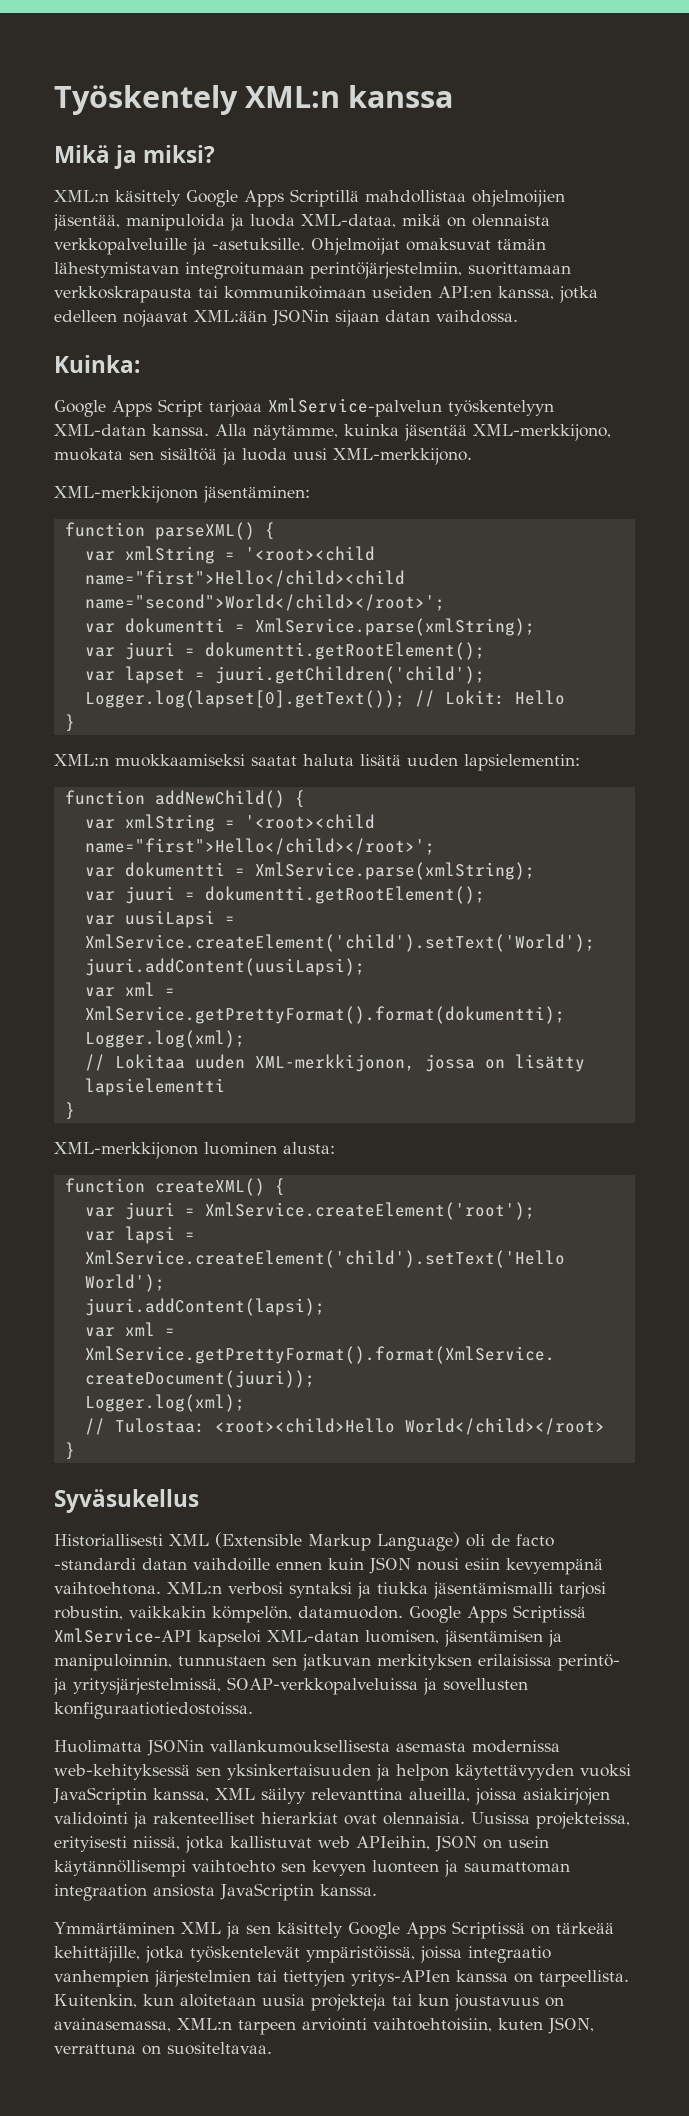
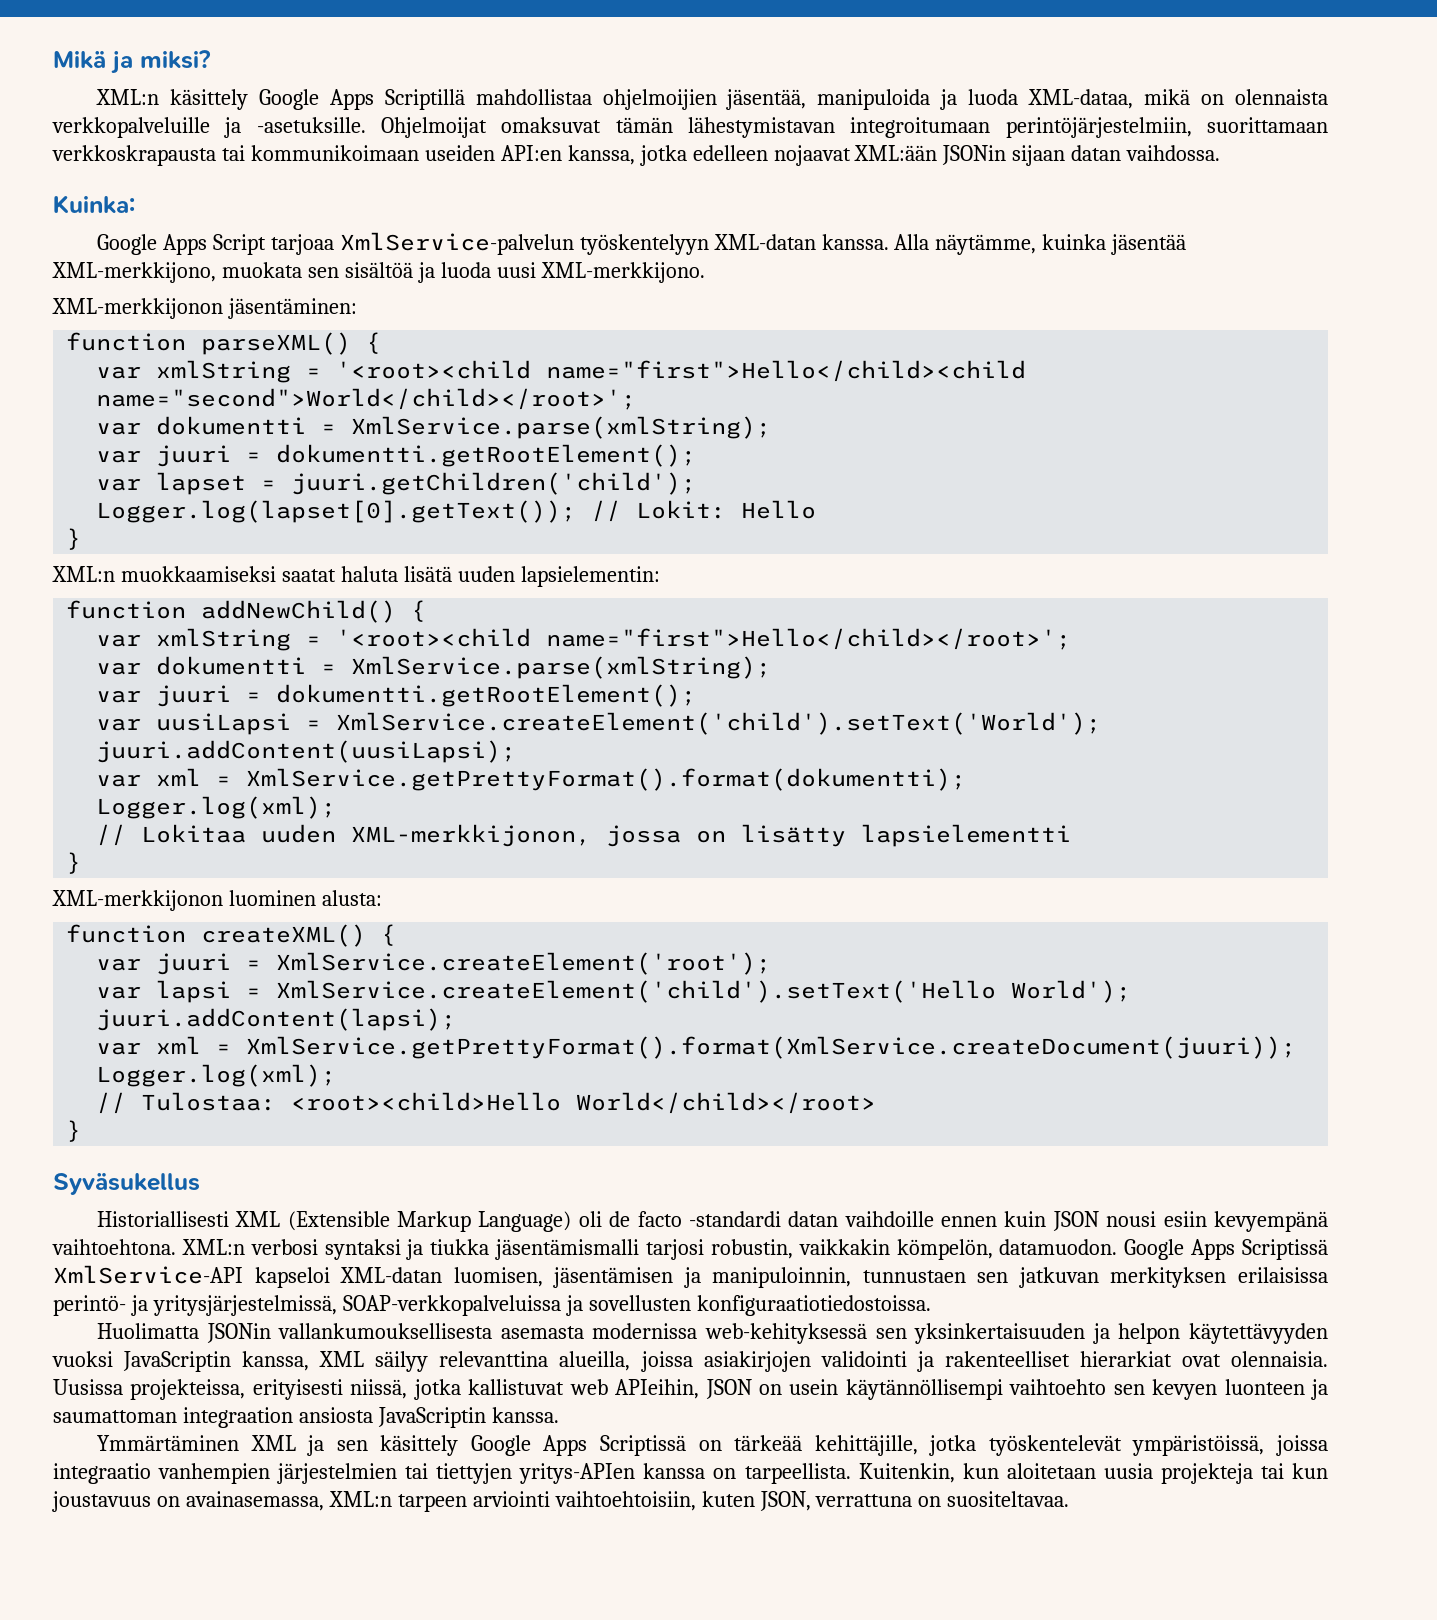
[54,85,454,115] Työskentely XML:n kanssa // -> (53, 60) none

